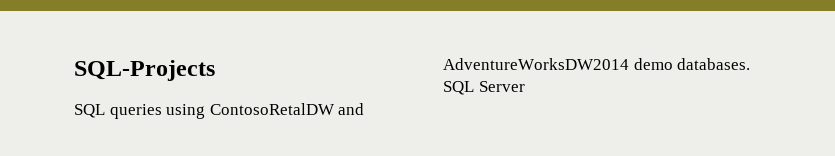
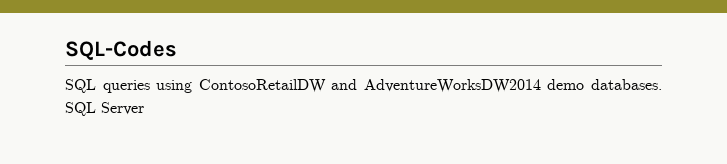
[74,60,215,81] SQL-Projects -> [65,40,177,60] SQL-Codes
[209,103,335,115] ContosoRetalDW -> [198,79,326,93] ContosoRetailDW

